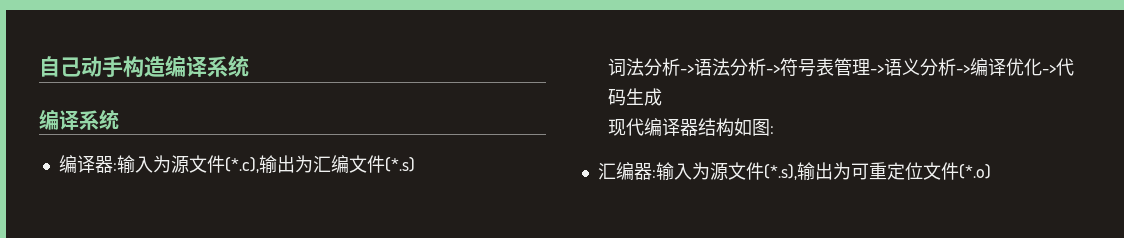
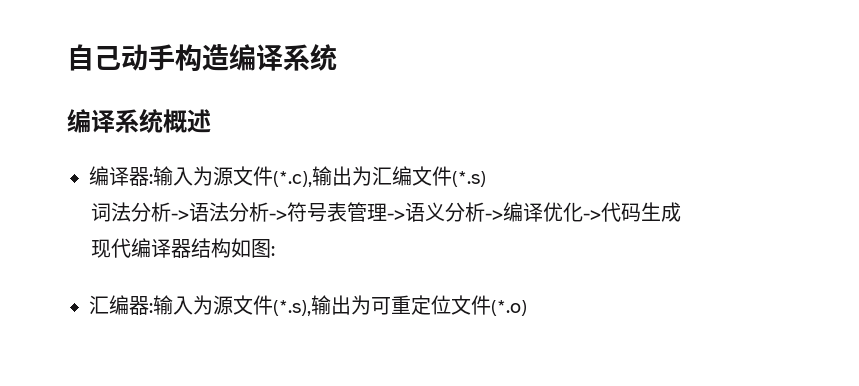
(119, 119) none -> [163,109,211,133] 概述

